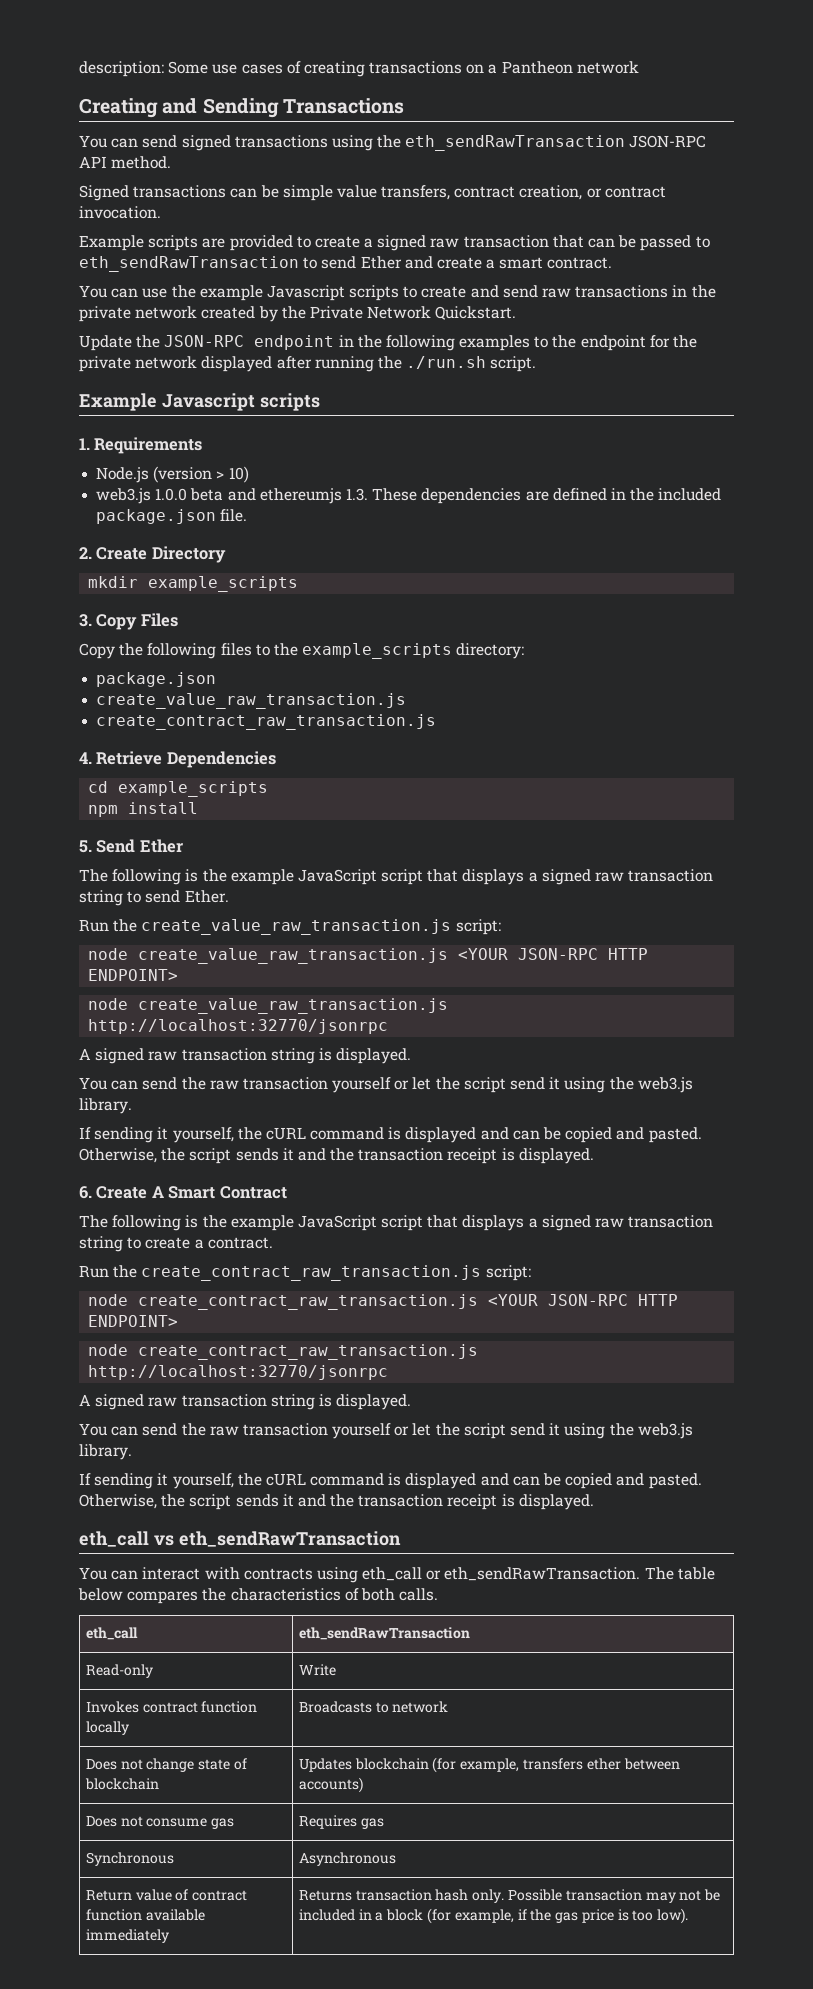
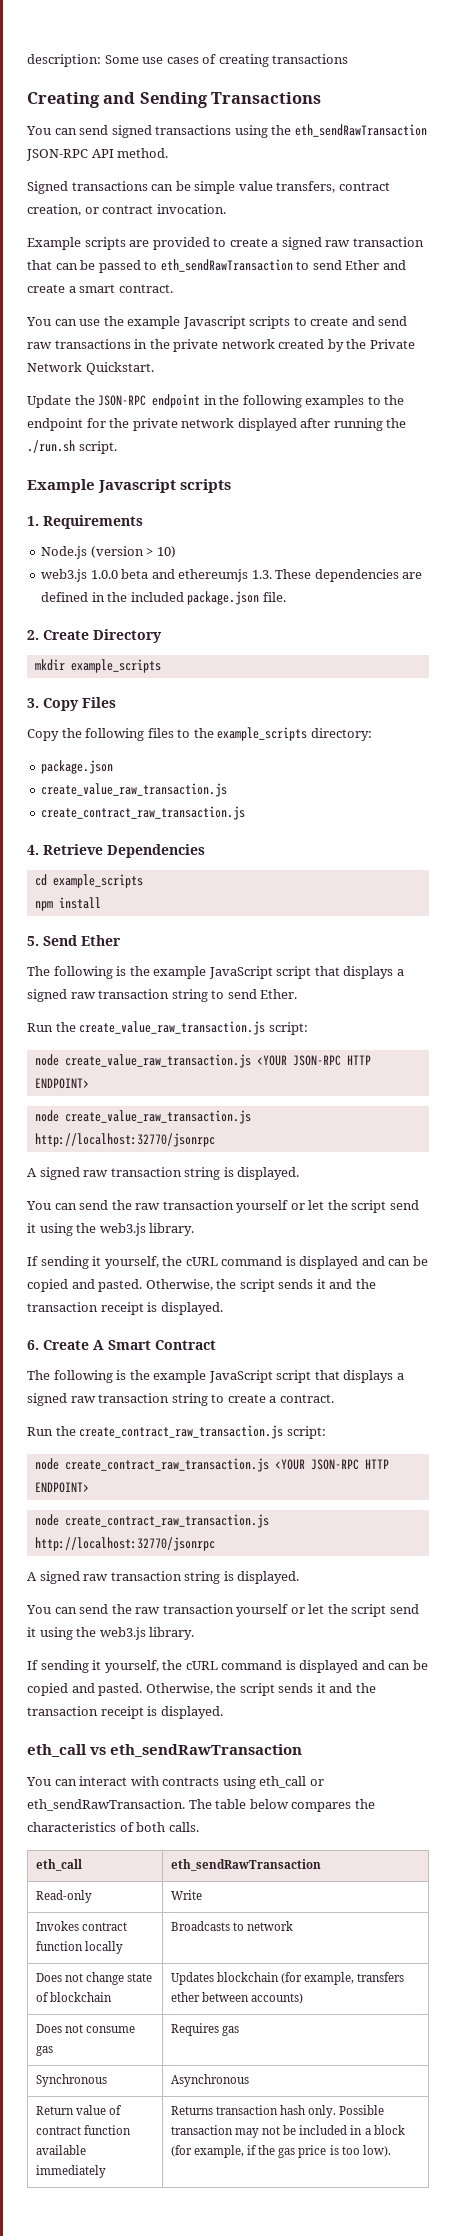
[466,61,639,74] on a Pantheon network -> (349, 59) none

